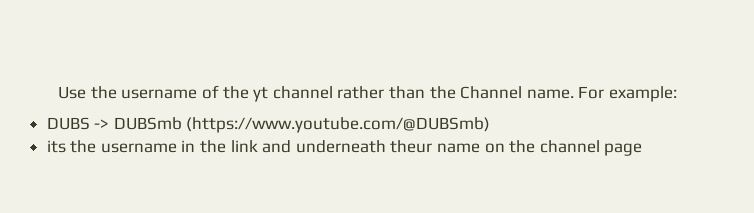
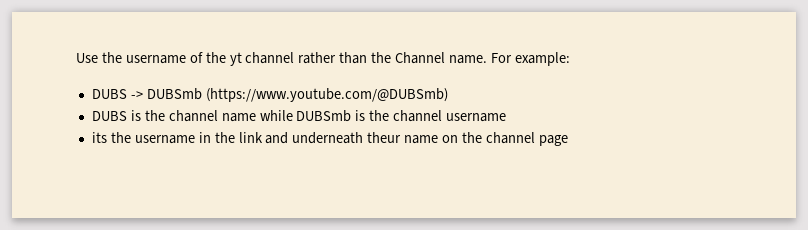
(491, 125) none -> [91,110,507,122] // DUBS is the channel name while DUBSmb is the channel username

